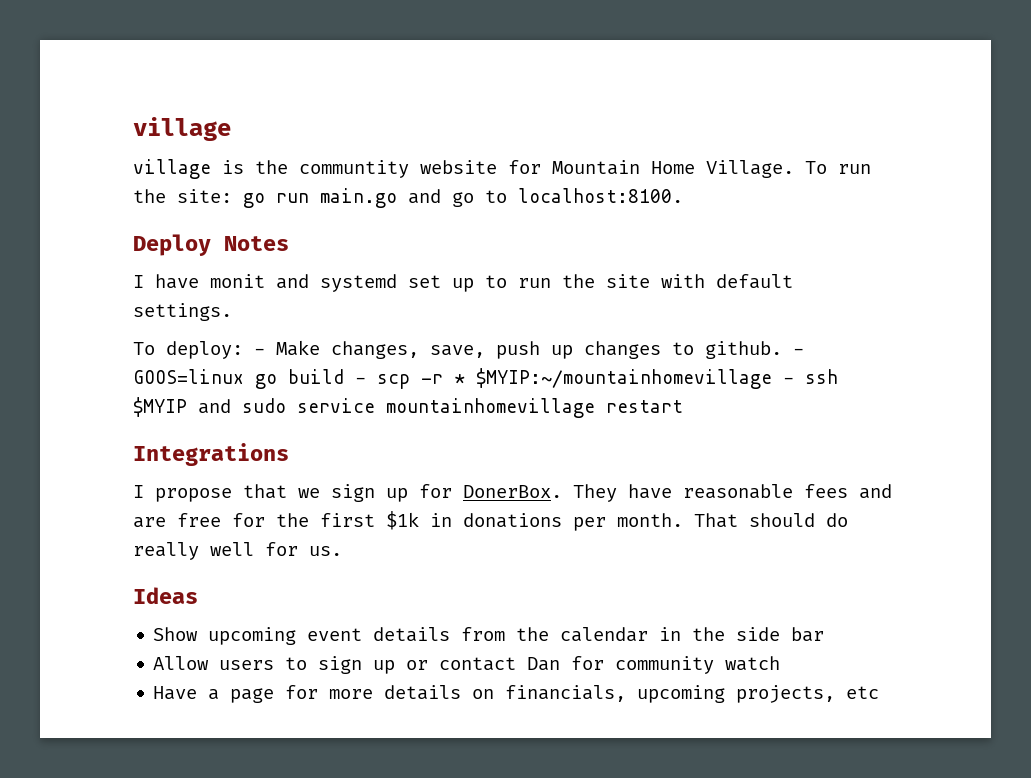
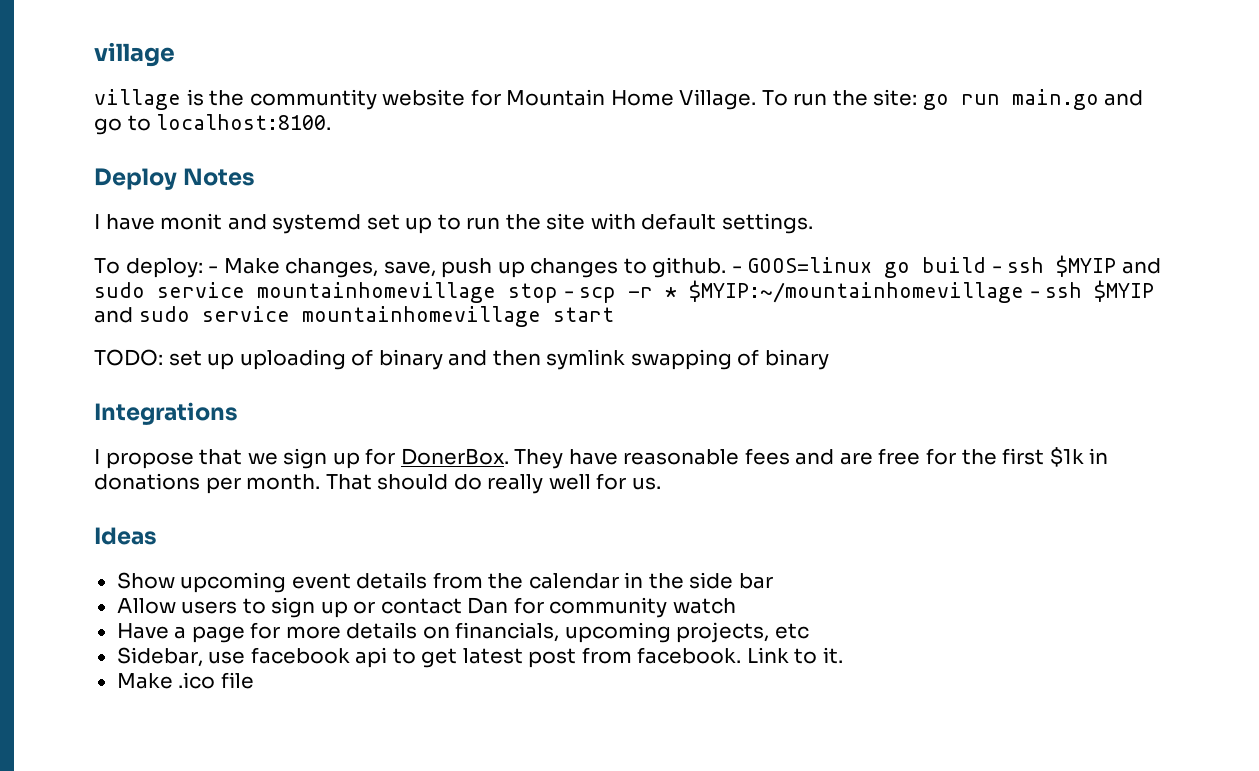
(366, 380) none -> [1007,255,1162,277] [94,282,574,303] ssh $MYIP and sudo service mountainhomevillage stop -
[606,400,683,413] restart -> [552,307,614,322] [94,349,829,370] start // TODO: set up uploading of binary and then symlink swapping of binary
(880, 692) none -> [116,647,843,668] [116,672,254,689] // Sidebar, use facebook api to get latest post from facebook. Link to it. // Make .ico file

